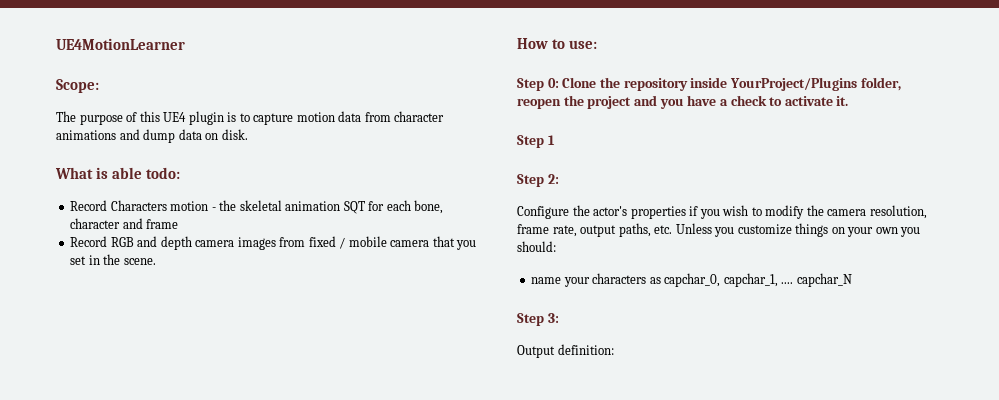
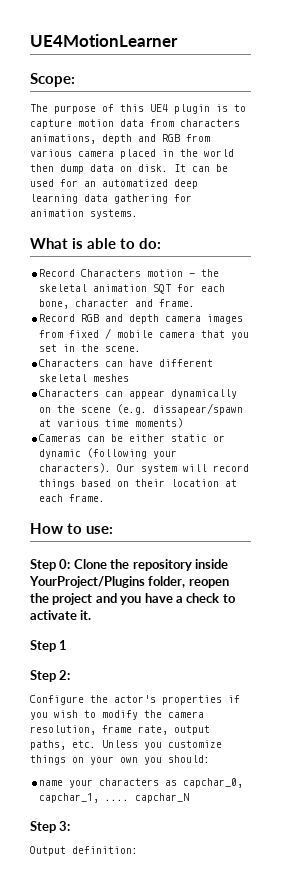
[394,111,445,122] [56,129,248,143] character animations and dump data on disk. -> [180,119,240,127] [30,134,210,144] [30,149,234,159] [30,164,228,174] [30,179,198,189] [30,194,192,204] [30,209,138,219] characters animations, depth and RGB from various camera placed in the world then dump data on disk. It can be used for an automatized deep learning data gathering for animation systems.
[145,167,180,179] todo: -> [120,238,161,249] to do:
[146,219,179,229] frame -> [159,299,196,307] frame.
(156, 261) none -> [39,359,214,367] [39,374,130,382] [39,389,238,399] [39,403,244,415] [39,418,184,428] [39,434,226,442] [39,448,178,459] [39,463,250,474] [39,479,238,489] [39,494,106,502] // Characters can have different skeletal meshes // Characters can appear dynamically on the scene (e.g. dissapear/spawn at various time moments) // Cameras can be either static or dynamic (following your characters). Our system will record things based on their location at each frame.

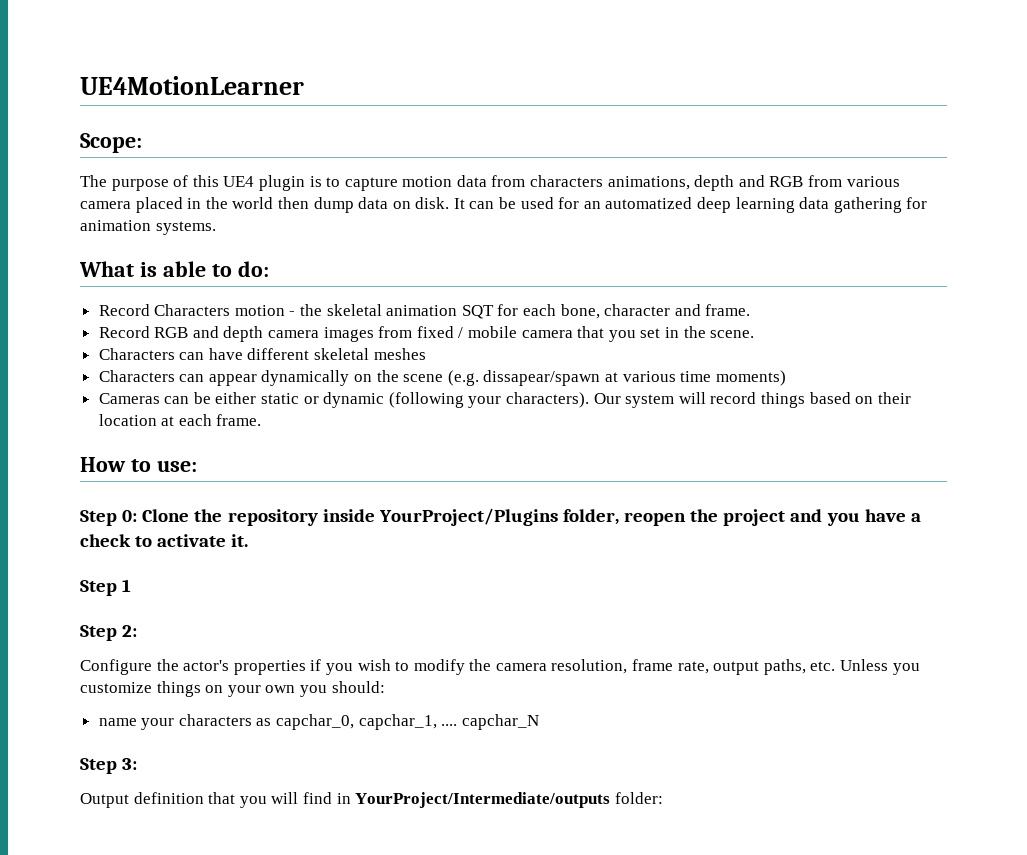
[72,846,138,854] definition: -> [133,792,663,808] definition that you will find in YourProject/Intermediate/outputs folder:

